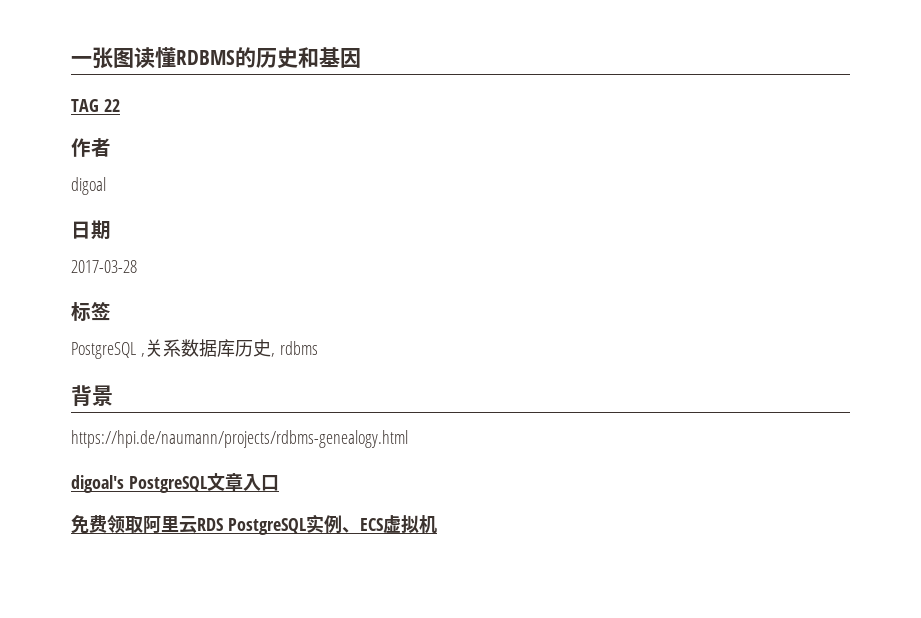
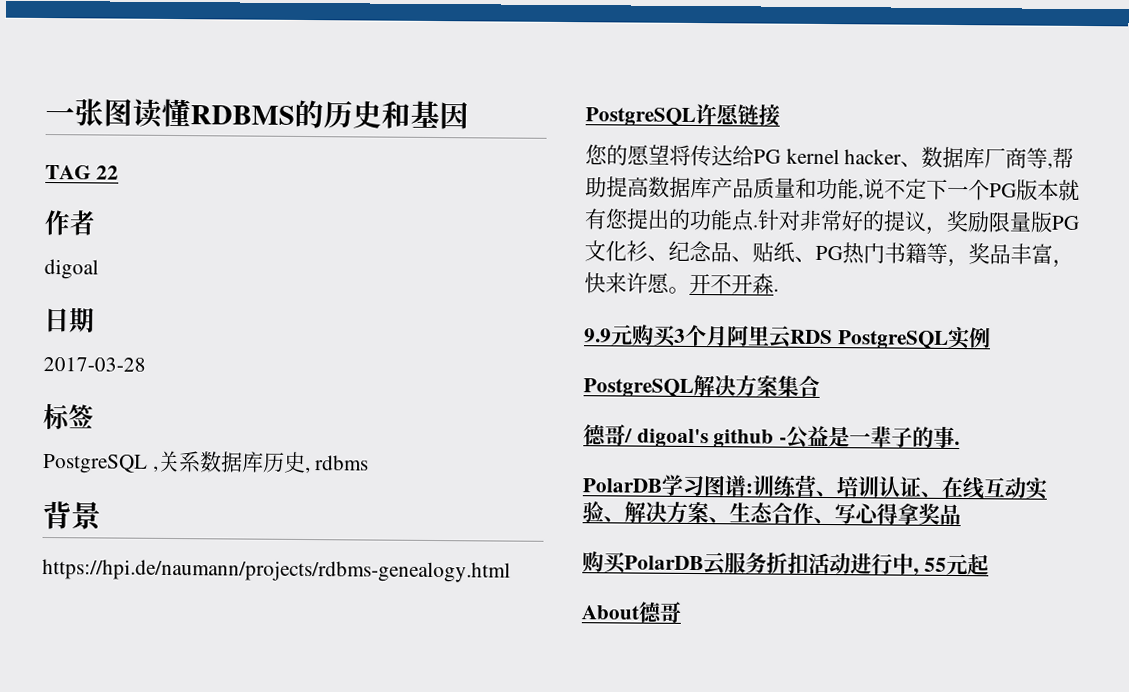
[71,473,279,493] [71,514,143,534] digoal's PostgreSQL文章入口 // 免费领取 -> [585,103,780,127] [585,144,1075,169] [585,176,1080,201] [584,208,1080,235] [584,240,1074,268] [584,272,779,295] [584,324,728,347] PostgreSQL许愿链接 // 您的愿望将传达给PG kernel hacker、数据库厂商等,帮助提高数据库产品质量和功能,说不定下一个PG版本就有您提出的功能点.针对非常好的提议，奖励限量版PG文化衫、纪念品、贴纸、PG热门书籍等，奖品丰富，快来许愿。开不开森. // 9.9元购买3个月
[341,515,437,534] 、ECS虚拟机 -> [583,374,820,397] [583,424,961,449] [582,474,1049,500] [582,501,961,526] [582,551,989,576] [581,601,682,623] // PostgreSQL解决方案集合 // 德哥/ digoal's github -公益是一辈子的事. // PolarDB学习图谱:训练营、培训认证、在线互动实验、解决方案、生态合作、写心得拿奖品 // 购买PolarDB云服务折扣活动进行中, 55元起 // About德哥

